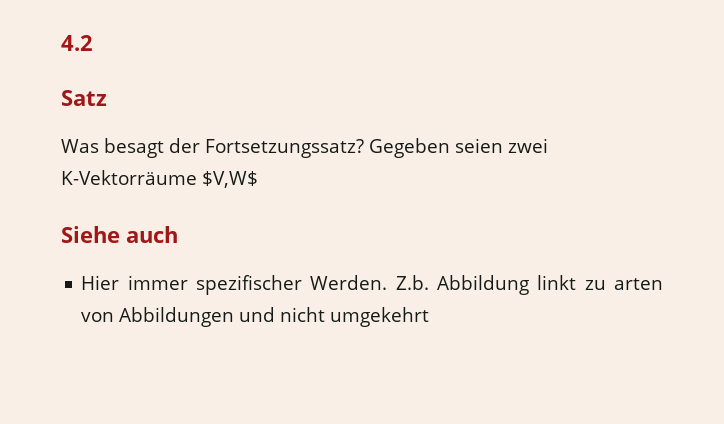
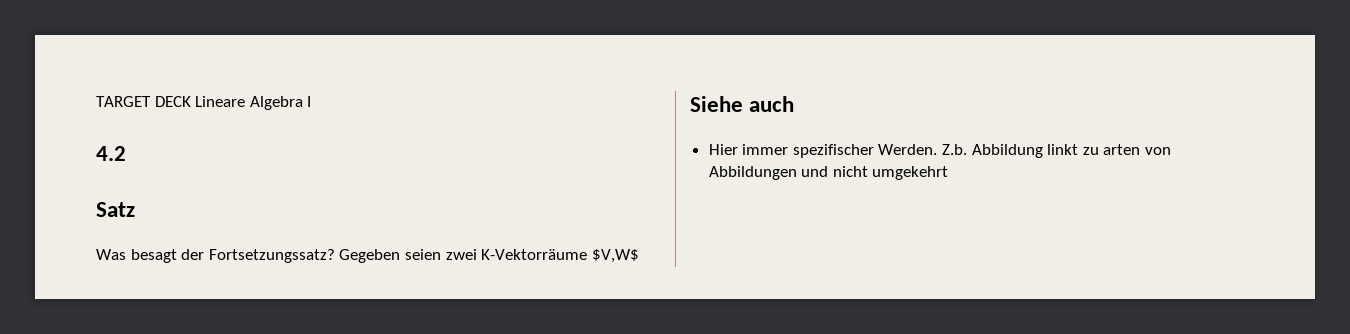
(61, 43) none -> [96,96,312,110] TARGET DECK Lineare Algebra I //

